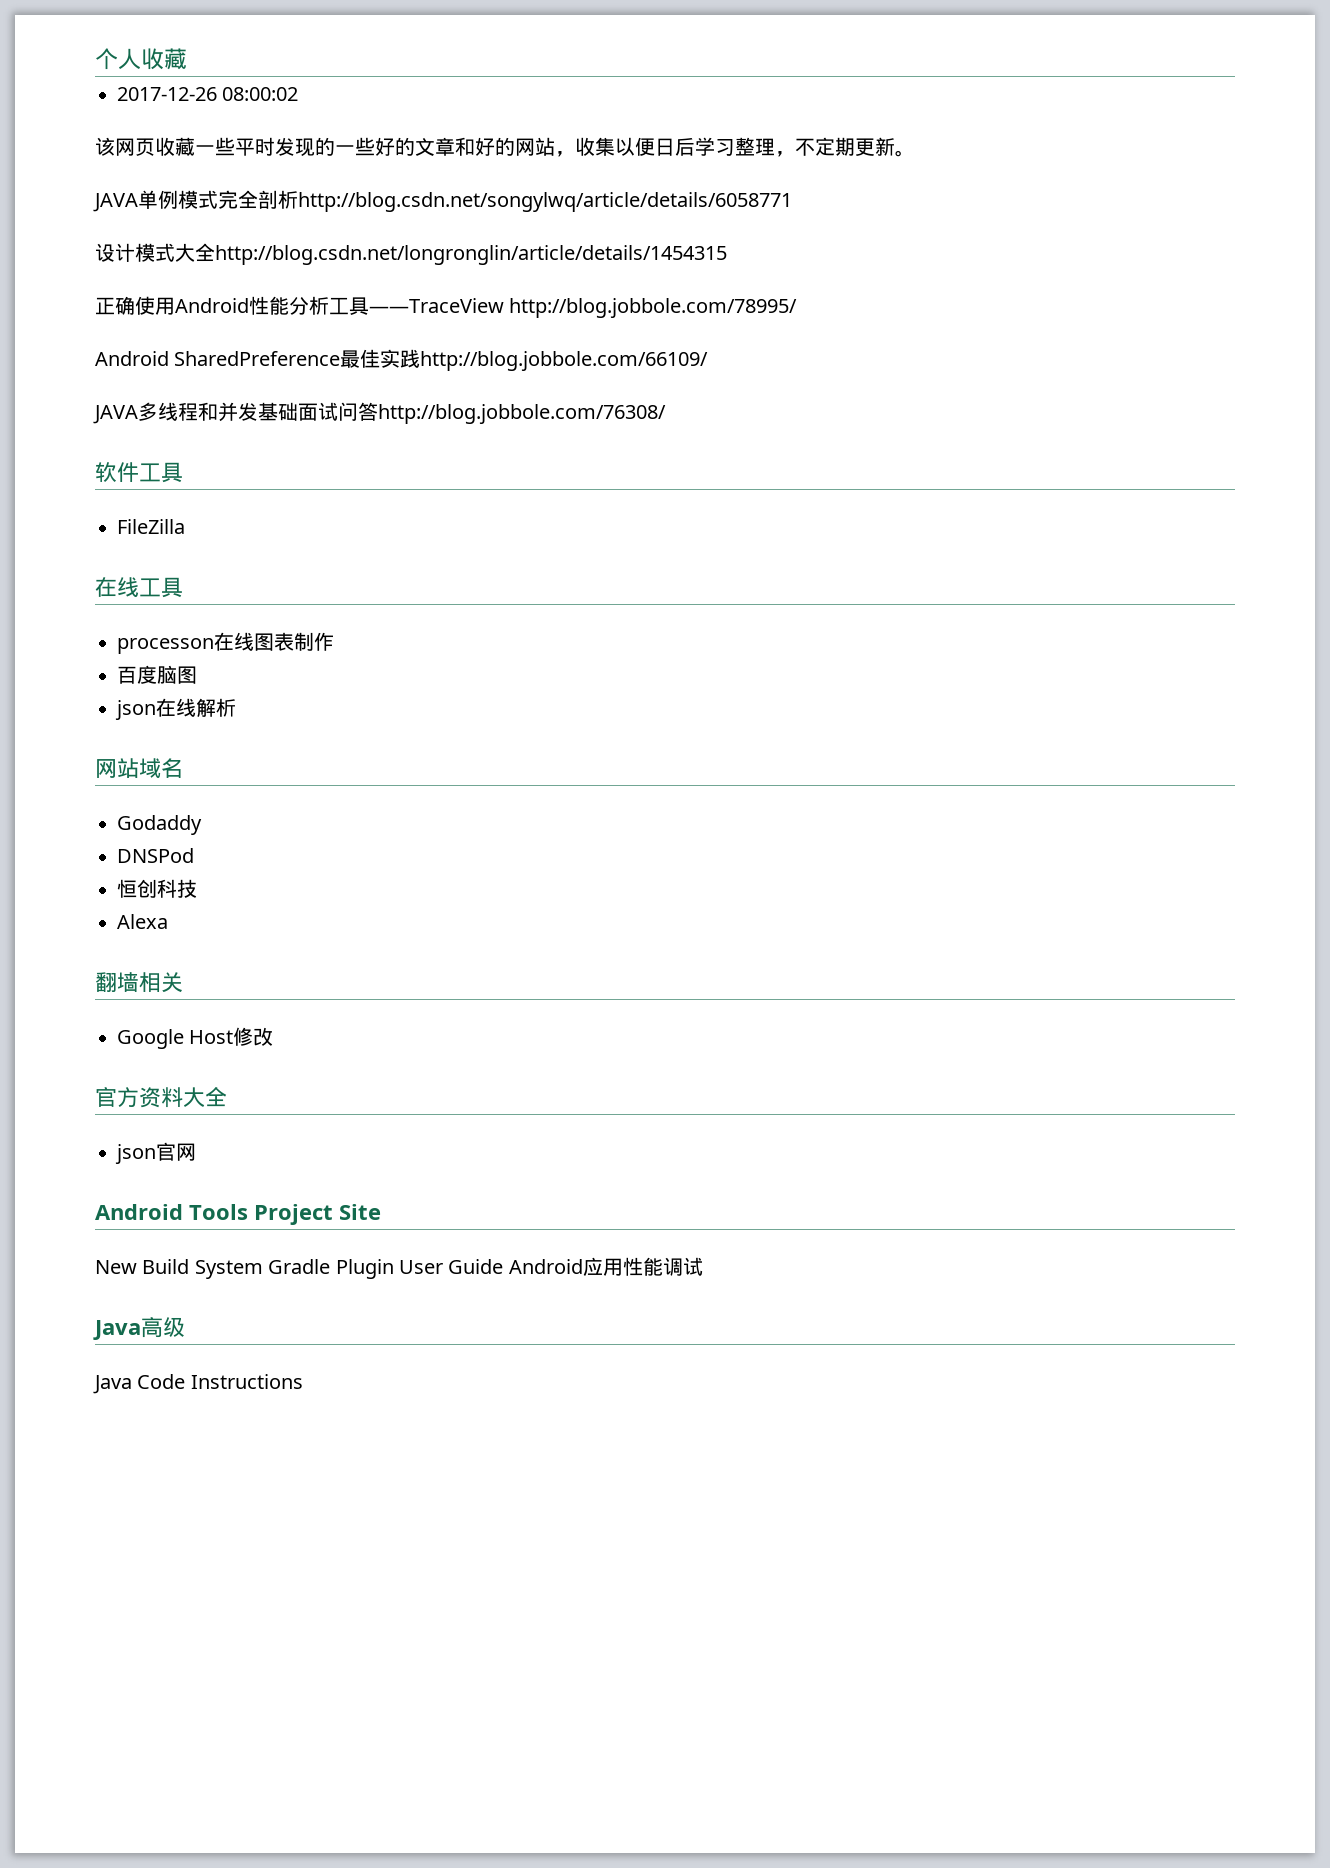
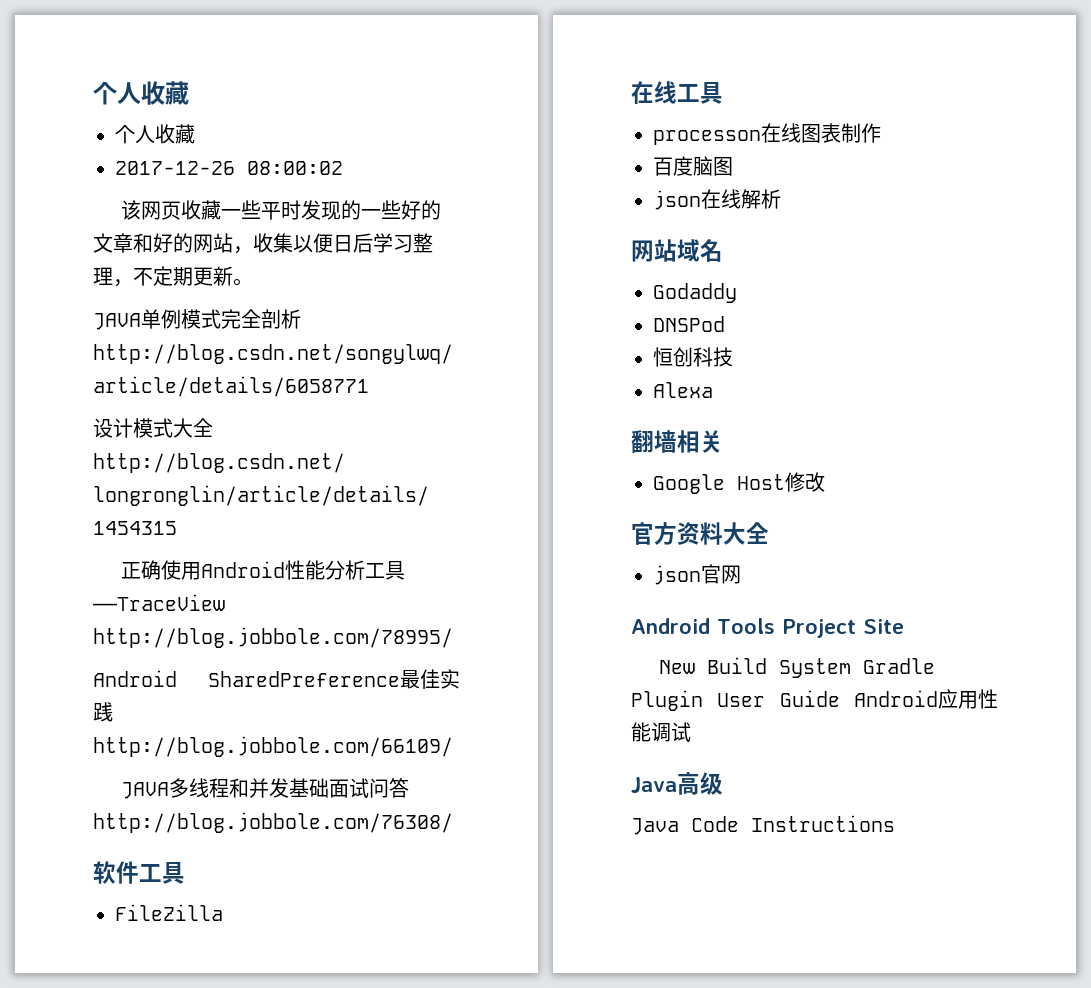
[95,48,187,70] 个人收藏 -> [93,81,189,105] [115,124,195,144] 个人收藏 // 个人收藏

